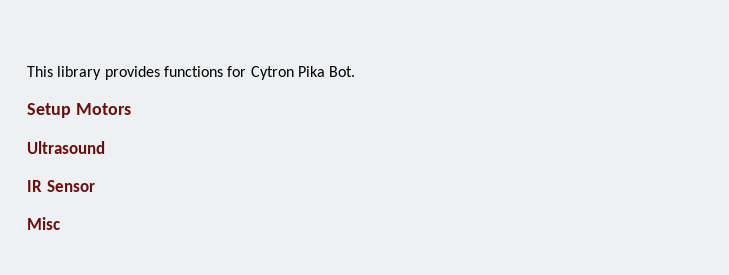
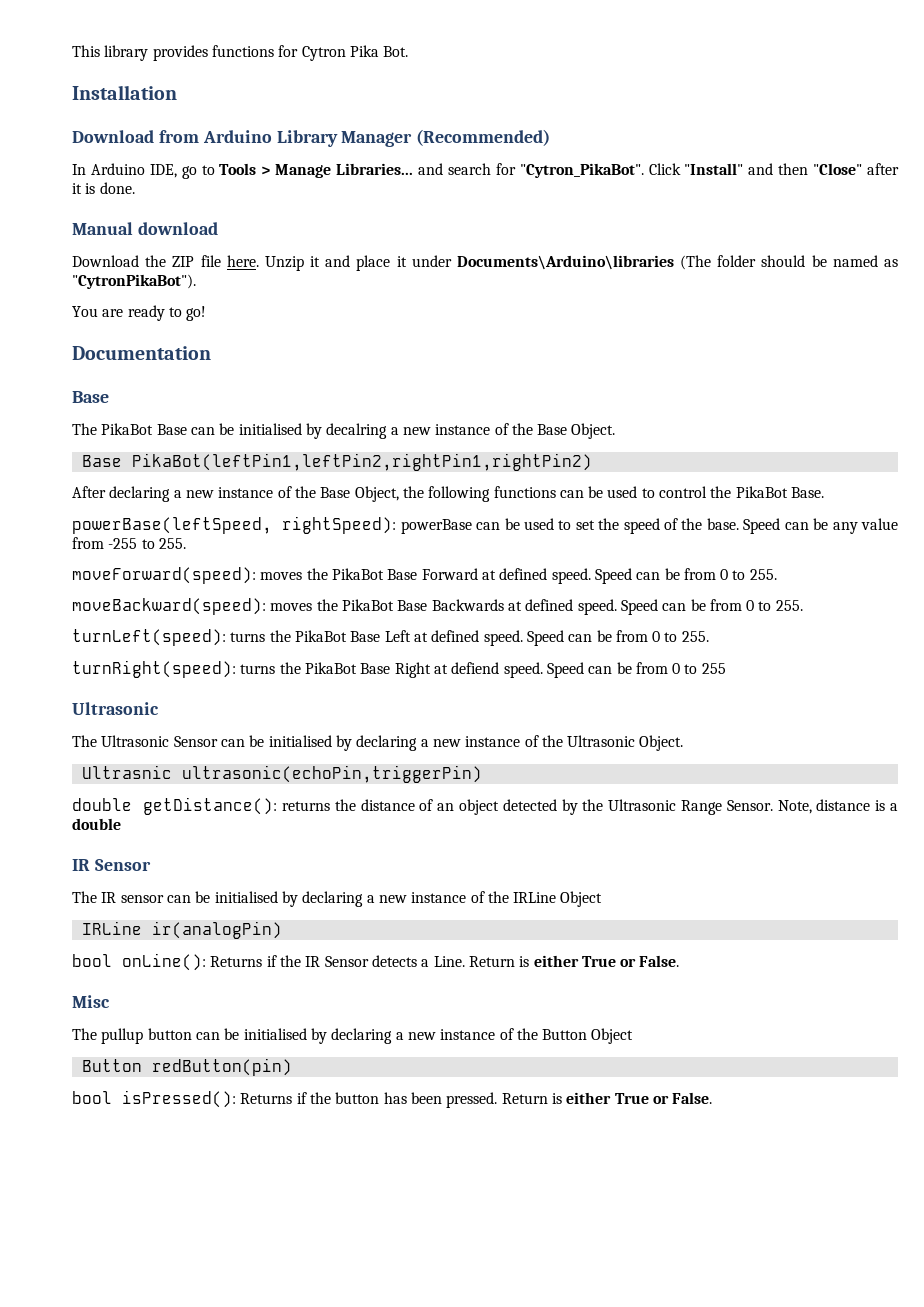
[27,103,131,118] [27,141,105,154] [27,180,95,192] [27,217,60,230] Setup Motors // Ultrasound // IR Sensor // Misc -> [72,85,177,100] [72,129,551,147] [72,163,900,179] [72,182,135,194] [72,222,218,235] [72,255,898,271] [72,274,196,289] [72,305,207,321] [72,346,211,360] [72,391,109,403] [72,423,616,439] [81,453,592,471] [72,486,825,502] [72,516,899,534] [72,537,186,549] [72,567,777,584] [72,598,803,615] [72,629,709,646] [72,660,726,678] [72,702,159,715] [72,735,684,751] [81,765,482,783] [72,797,899,815] [72,818,121,830] [72,859,151,871] [72,891,603,907] [81,921,282,939] [72,953,680,971] [72,995,110,1008] [72,1028,634,1044] [81,1058,292,1076] [72,1090,713,1108] Installation // Download from Arduino Library Manager (Recommended) // In Arduino IDE, go to Tools > Manage Libraries... and search for "Cytron_PikaBot". Click "Install" and then "Close" after it is done. // Manual download // Download the ZIP file here. Unzip it and place it under Documents\Arduino\libraries (The folder should be named as "CytronPikaBot"). // You are ready to go! // Documentation // Base // The PikaBot Base can be initialised by decalring a new instance of the Base Object. // Base PikaBot(leftPin1,leftPin2,rightPin1,rightPin2) // After declaring a new instance of the Base Object, the following functions can be used to control the PikaBot Base. // powerBase(leftSpeed, rightSpeed): powerBase can be used to set the speed of the base. Speed can be any value from -255 to 255. // moveForward(speed): moves the PikaBot Base Forward at defined speed. Speed can be from 0 to 255. // moveBackward(speed): moves the PikaBot Base Backwards at defined speed. Speed can be from 0 to 255. // turnLeft(speed): turns the PikaBot Base Left at defined speed. Speed can be from 0 to 255. // turnRight(speed): turns the PikaBot Base Right at defiend speed. Speed can be from 0 to 255 // Ultrasonic // The Ultrasonic Sensor can be initialised by declaring a new instance of the Ultrasonic Object. // Ultrasnic ultrasonic(echoPin,triggerPin) // double getDistance(): returns the distance of an object detected by the Ultrasonic Range Sensor. Note, distance is a double // IR Sensor // The IR sensor can be initialised by declaring a new instance of the IRLine Object // IRLine ir(analogPin) // bool onLine(): Returns if the IR Sensor detects a Line. Return is either True or False. // Misc // The pullup button can be initialised by declaring a new instance of the Button Object // Button redButton(pin) // bool isPressed(): Returns if the button has been pressed. Return is either True or False.

